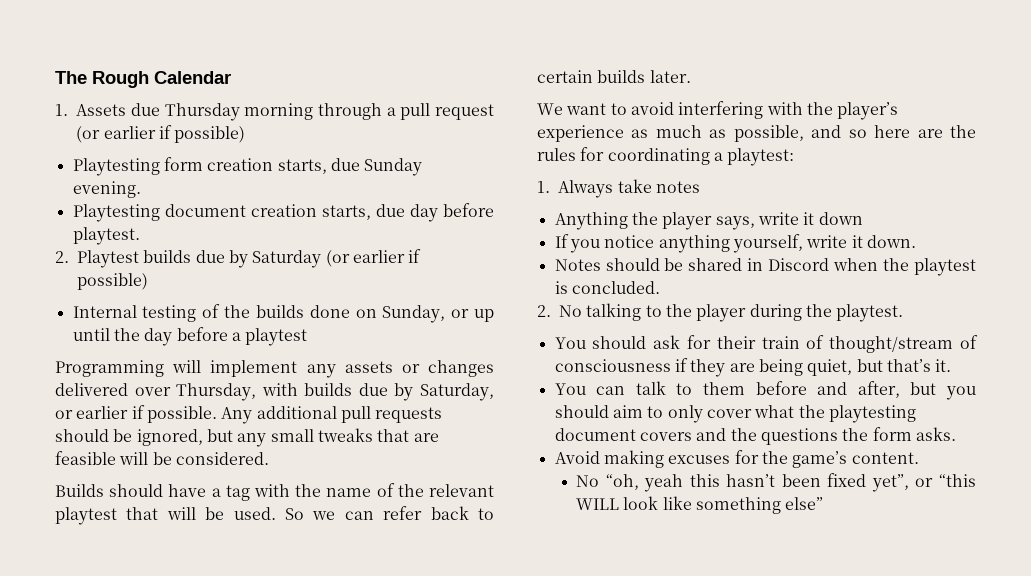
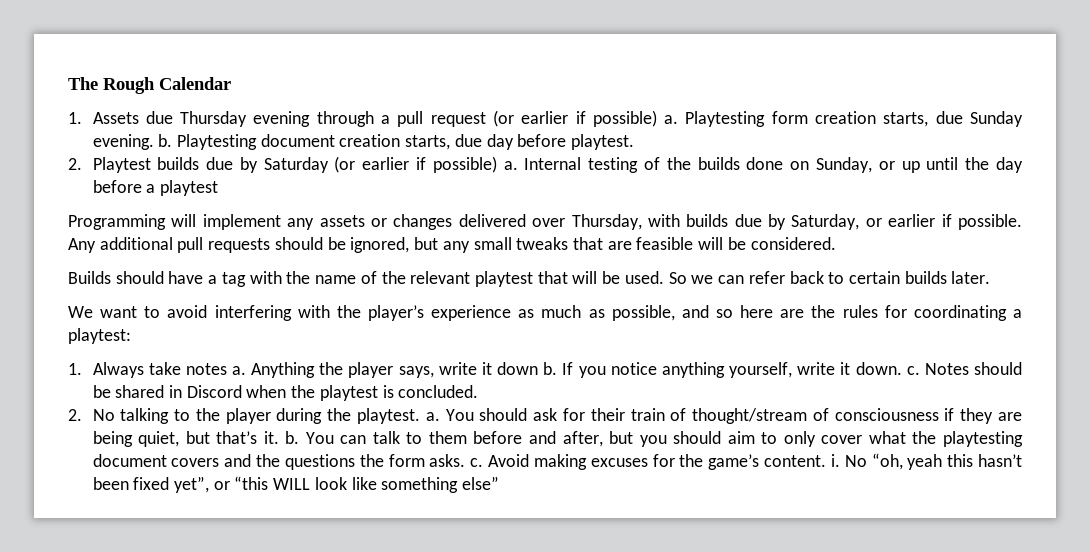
[244,103,314,120] morning -> [253,111,311,127] evening
(246, 134) // -> [664,115,679,124] a.
(141, 189) // -> [158,134,173,147] b.
(148, 281) // -> [503,161,518,170] a.
(701, 187) // -> [231,366,246,375] a.
(863, 218) // -> [543,362,558,375] b.
(916, 241) // -> [906,366,920,375] c.
(904, 313) // -> [425,412,440,421] a.
(952, 365) // -> [285,431,300,444] b.
(956, 434) // -> [470,458,484,467] c.
(919, 458) // -> [830,454,840,467] i.

